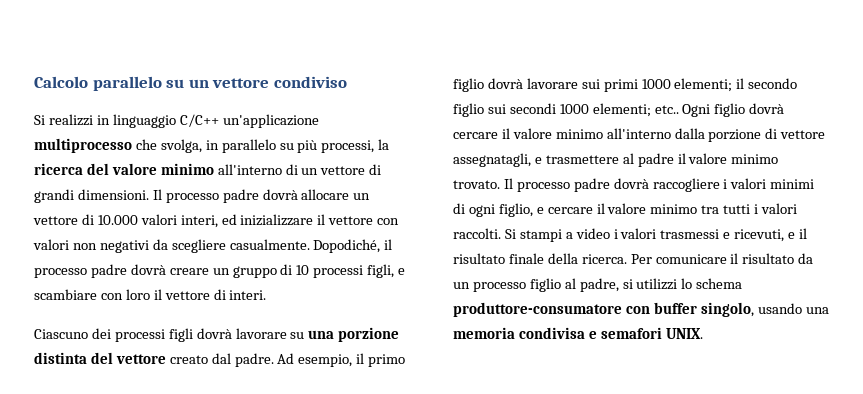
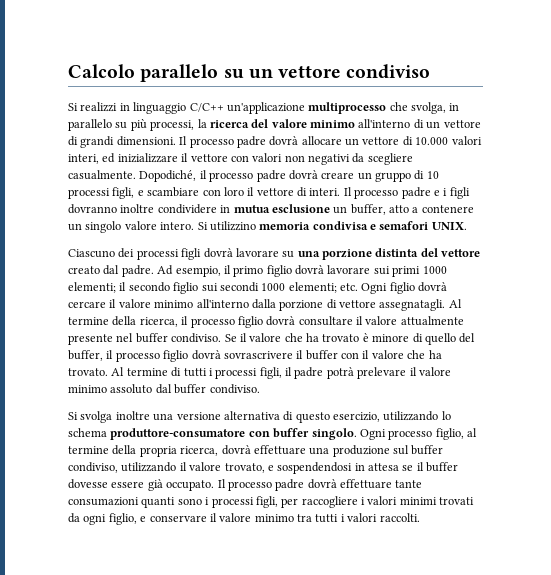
(267, 295) none -> [343,187,470,199] [68,204,474,215] [68,221,467,233] Il processo padre e i figli dovranno inoltre condividere in mutua esclusione un buffer, atto a contenere un singolo valore intero. Si utilizzino memoria condivisa e semafori UNIX.
[654,105,679,114] etc.. -> [340,283,358,291] etc.
[453,153,779,167] [453,178,649,192] assegnatagli, e trasmettere al padre il valore minimo trovato. Il processo padre dovrà -> [379,299,462,311] [68,316,464,328] [68,333,476,345] [68,350,442,362] [68,367,451,379] [68,384,260,394] [68,411,451,423] [68,428,477,440] [68,445,444,457] [68,462,459,474] [68,479,423,491] [68,496,299,508] assegnatagli. Al termine della ricerca, il processo figlio dovrà consultare il valore attualmente presente nel buffer condiviso. Se il valore che ha trovato è minore di quello del buffer, il processo figlio dovrà sovrascrivere il buffer con il valore che ha trovato. Al termine di tutti i processi figli, il padre potrà prelevare il valore minimo assoluto dal buffer condiviso. // Si svolga inoltre una versione alternativa di questo esercizio, utilizzando lo schema produttore-consumatore con buffer singolo. Ogni processo figlio, al termine della propria ricerca, dovrà effettuare una produzione sul buffer condiviso, utilizzando il valore trovato, e sospendendosi in attesa se il buffer dovesse essere già occupato. Il processo padre dovrà effettuare tante consumazioni quanti sono i processi figli, per
[453,203,465,214] di -> [439,497,475,505] [68,513,80,523] trovati da
[547,207,593,214] cercare -> [149,515,207,522] conservare
[504,228,808,242] [453,253,814,264] [453,278,743,292] [453,302,829,317] [453,327,703,339] Si stampi a video i valori trasmessi e ricevuti, e il risultato finale della ricerca. Per comunicare il risultato da un processo figlio al padre, si utilizzi lo schema produttore-consumatore con buffer singolo, usando una memoria condivisa e semafori UNIX. -> (420, 517) none

